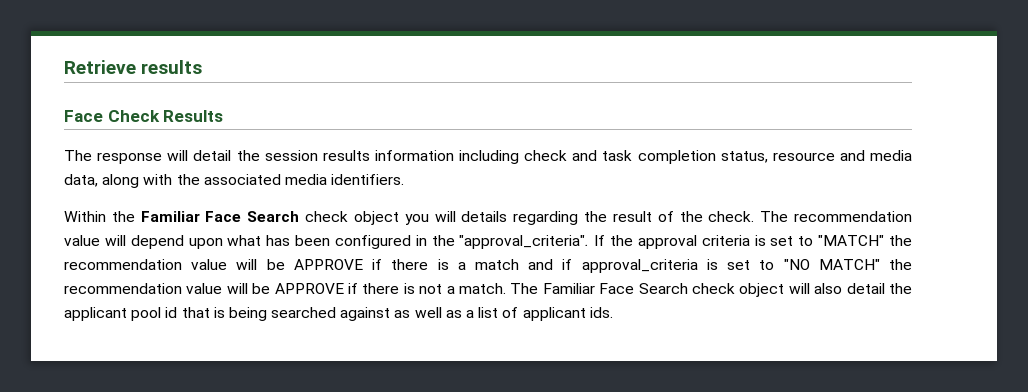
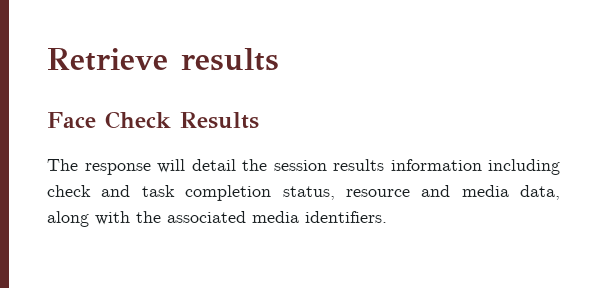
[64,211,913,225] [64,235,913,249] [64,259,912,273] [64,283,912,297] [64,307,613,321] // Within the Familiar Face Search check object you will details regarding the result of the check. The recommendation value will depend upon what has been configured in the "approval_criteria". If the approval criteria is set to "MATCH" the recommendation value will be APPROVE if there is a match and if approval_criteria is set to "NO MATCH" the recommendation value will be APPROVE if there is not a match. The Familiar Face Search check object will also detail the applicant pool id that is being searched against as well as a list of applicant ids. -> (387, 217) none

